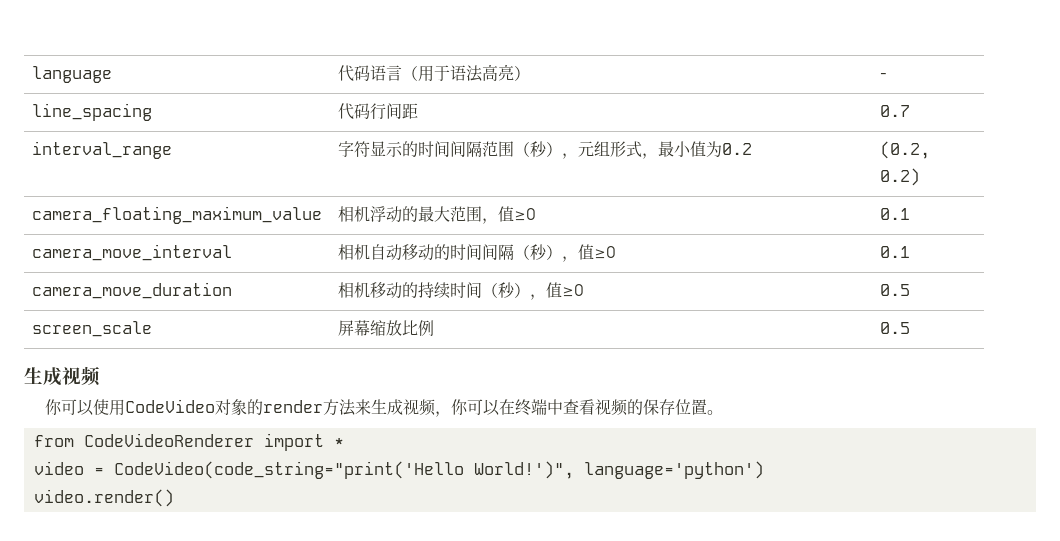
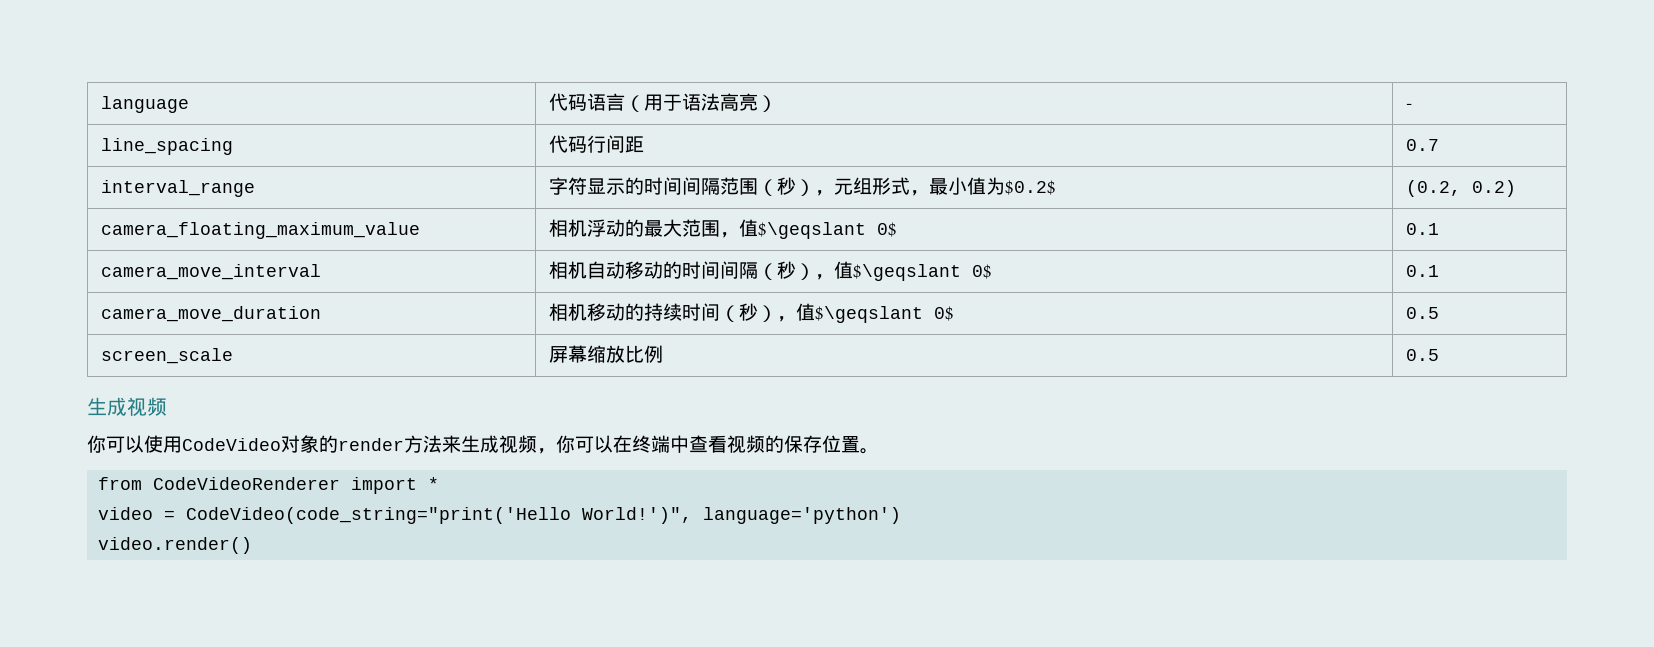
[721,143,752,155] 0.2 -> [1005,180,1057,195] $0.2$
[513,208,536,221] ≥0 -> [758,222,898,239] $\geqslant 0$
[593,246,616,259] ≥0 -> [853,264,993,281] $\geqslant 0$
[561,284,584,297] ≥0 -> [815,306,955,323] $\geqslant 0$

